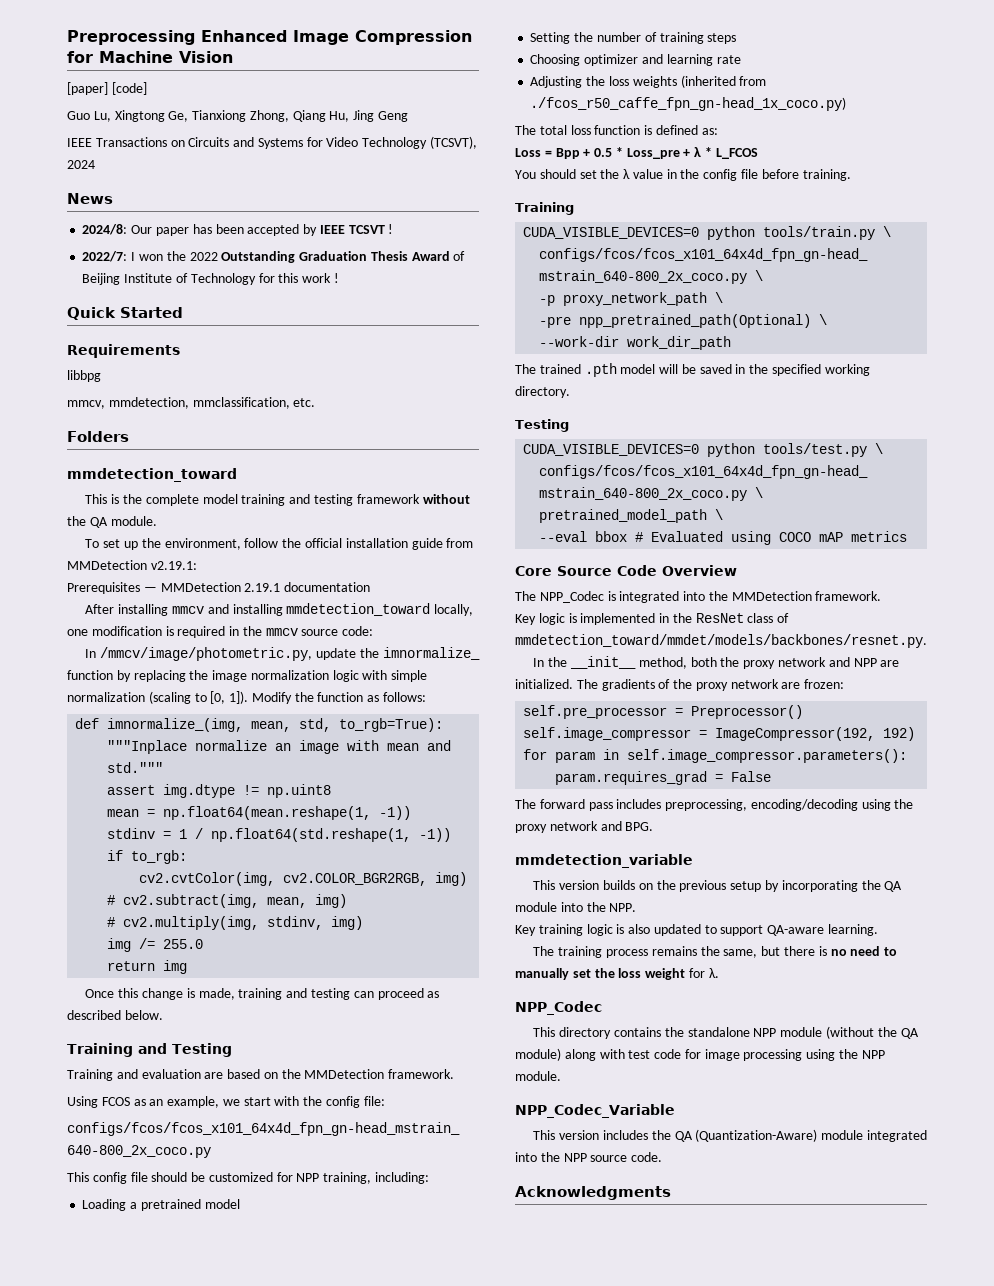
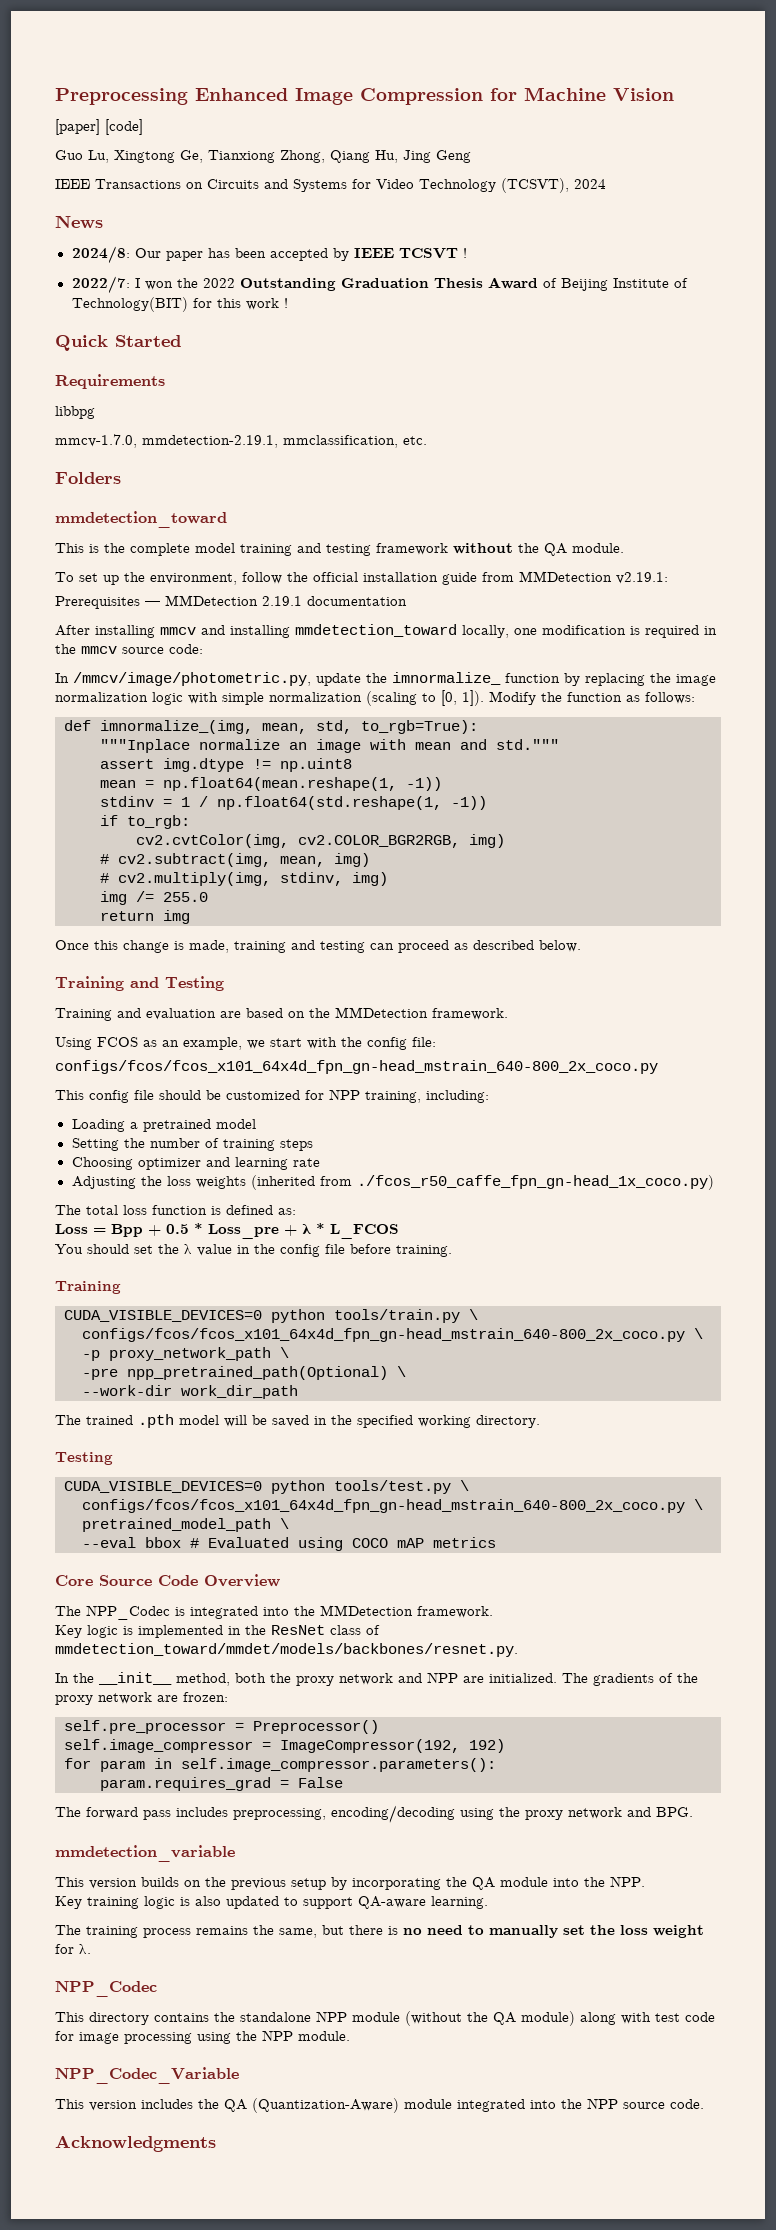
[190,273,256,285] Technology -> [71,297,188,312] Technology(BIT)
[67,397,189,409] mmcv, mmdetection, -> [55,434,278,448] mmcv-1.7.0, mmdetection-2.19.1,

